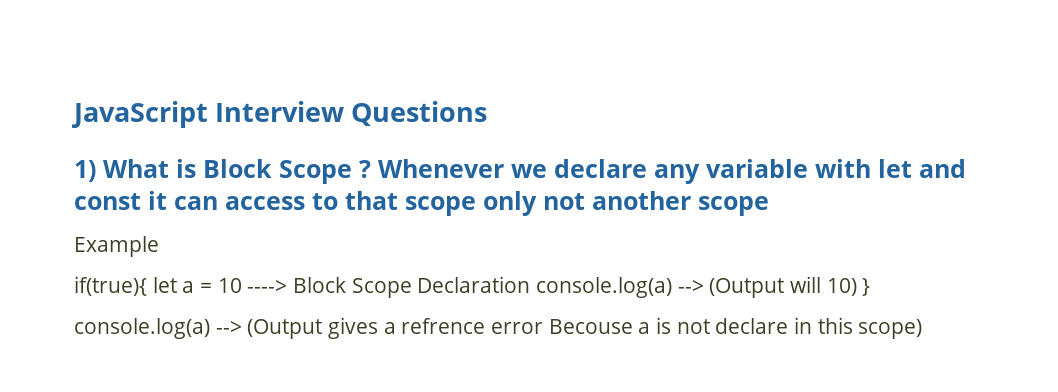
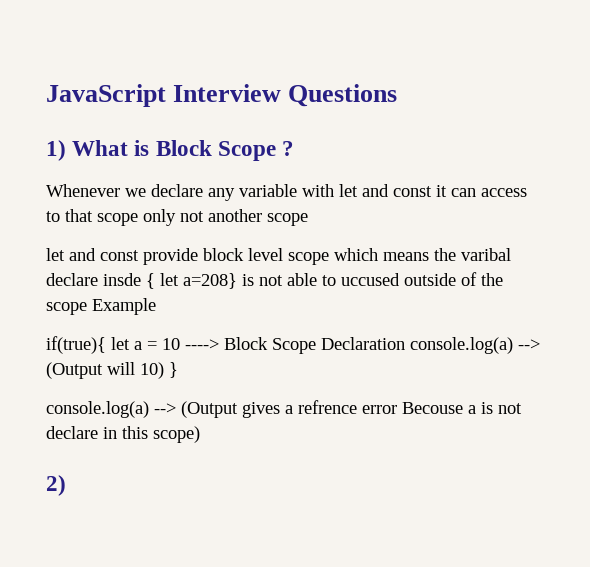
(371, 169) none -> (295, 148) //
(769, 206) none -> [46,248,511,265] [46,272,503,289] [46,302,87,315] let and const provide block level scope which means the varibal declare insde { let a=208} is not able to uccused outside of the scope
(923, 329) none -> [46,475,66,496] // 2)

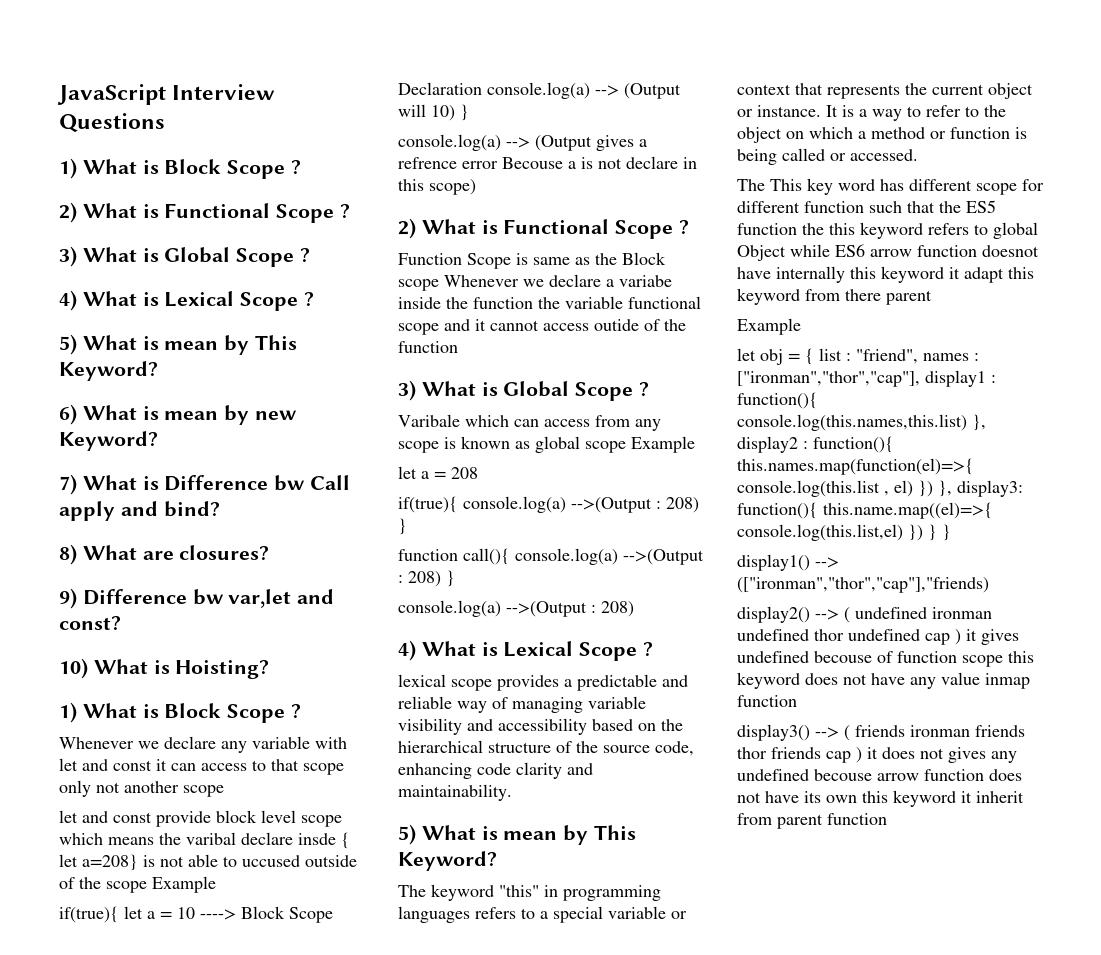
(295, 148) none -> [59,202,351,223] [59,246,311,267] [59,290,315,311] [59,334,298,355] [59,361,158,381] [59,404,298,425] [59,431,158,451] [59,474,351,495] [59,501,220,521] [59,544,270,565] [59,588,335,609] [59,616,121,631] [59,658,270,679] [59,702,302,723] // 2) What is Functional Scope ? // 3) What is Global Scope ? // 4) What is Lexical Scope ? // 5) What is mean by This Keyword? // 6) What is mean by new Keyword? // 7) What is Difference bw Call apply and bind? // 8) What are closures? // 9) Difference bw var,let and const? // 10) What is Hoisting? // 1) What is Block Scope ?
(66, 485) none -> [421,219,690,239] [398,252,666,269] [398,274,672,291] [398,296,701,309] [398,319,686,335] [398,341,458,353] [398,380,650,401] [398,414,661,431] [398,436,695,453] [398,466,478,479] [398,496,699,513] [398,518,407,535] [398,548,704,565] [398,570,455,587] [398,600,634,617] [398,640,654,661] [398,674,688,691] [398,696,646,713] [398,718,683,735] [398,740,694,756] [398,762,593,779] [398,784,512,801] [398,824,637,845] [398,851,497,871] [398,884,661,901] [398,906,687,923] [737,83,1033,99] [737,105,1006,121] [737,127,1027,143] [737,148,918,165] [737,178,1044,195] [737,200,996,213] [737,222,1038,239] [737,244,1039,261] [737,266,1034,283] [737,288,932,305] [737,318,801,335] [737,348,979,365] [737,370,996,387] [737,392,818,409] [737,414,986,431] [737,436,894,453] [737,458,974,475] [737,480,1023,497] [737,502,993,519] [737,524,951,541] [737,554,839,571] [737,577,989,593] [737,606,992,623] [737,629,1019,645] [737,651,1034,667] [737,672,1030,689] [737,695,797,707] [737,724,1025,741] [737,747,1017,763] [737,769,1022,781] [737,790,1024,807] [737,813,887,829] What is Functional Scope ? // Function Scope is same as the Block scope Whenever we declare a variabe inside the function the variable functional scope and it cannot access outide of the function // 3) What is Global Scope ? // Varibale which can access from any scope is known as global scope Example // let a = 208 // if(true){ console.log(a) -->(Output : 208) } // function call(){ console.log(a) -->(Output : 208) } // console.log(a) -->(Output : 208) // 4) What is Lexical Scope ? // lexical scope provides a predictable and reliable way of managing variable visibility and accessibility based on the hierarchical structure of the source code, enhancing code clarity and maintainability. // 5) What is mean by This Keyword? // The keyword "this" in programming languages refers to a special variable or context that represents the current object or instance. It is a way to refer to the object on which a method or function is being called or accessed. // The This key word has different scope for different function such that the ES5 function the this keyword refers to global Object while ES6 arrow function doesnot have internally this keyword it adapt this keyword from there parent // Example // let obj = { list : "friend", names : ["ironman","thor","cap"], display1 : function(){ console.log(this.names,this.list) }, display2 : function(){ this.names.map(function(el)=>{ console.log(this.list , el) }) }, display3: function(){ this.name.map((el)=>{ console.log(this.list,el) }) } } // display1() --> (["ironman","thor","cap"],"friends) // display2() --> ( undefined ironman undefined thor undefined cap ) it gives undefined becouse of function scope this keyword does not have any value inmap function // display3() --> ( friends ironman friends thor friends cap ) it does not gives any undefined becouse arrow function does not have its own this keyword it inherit from parent function

